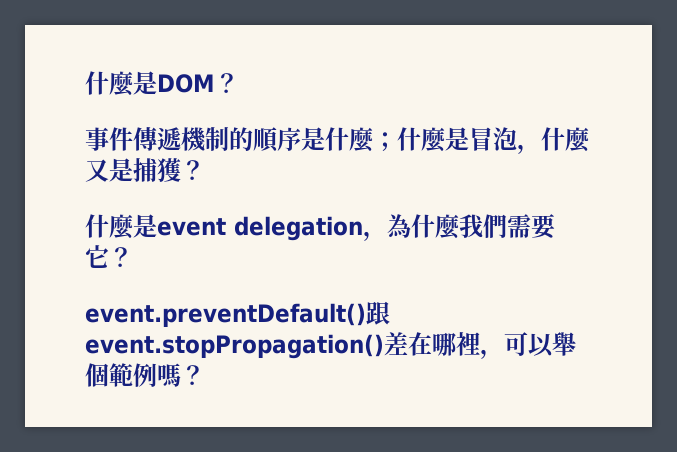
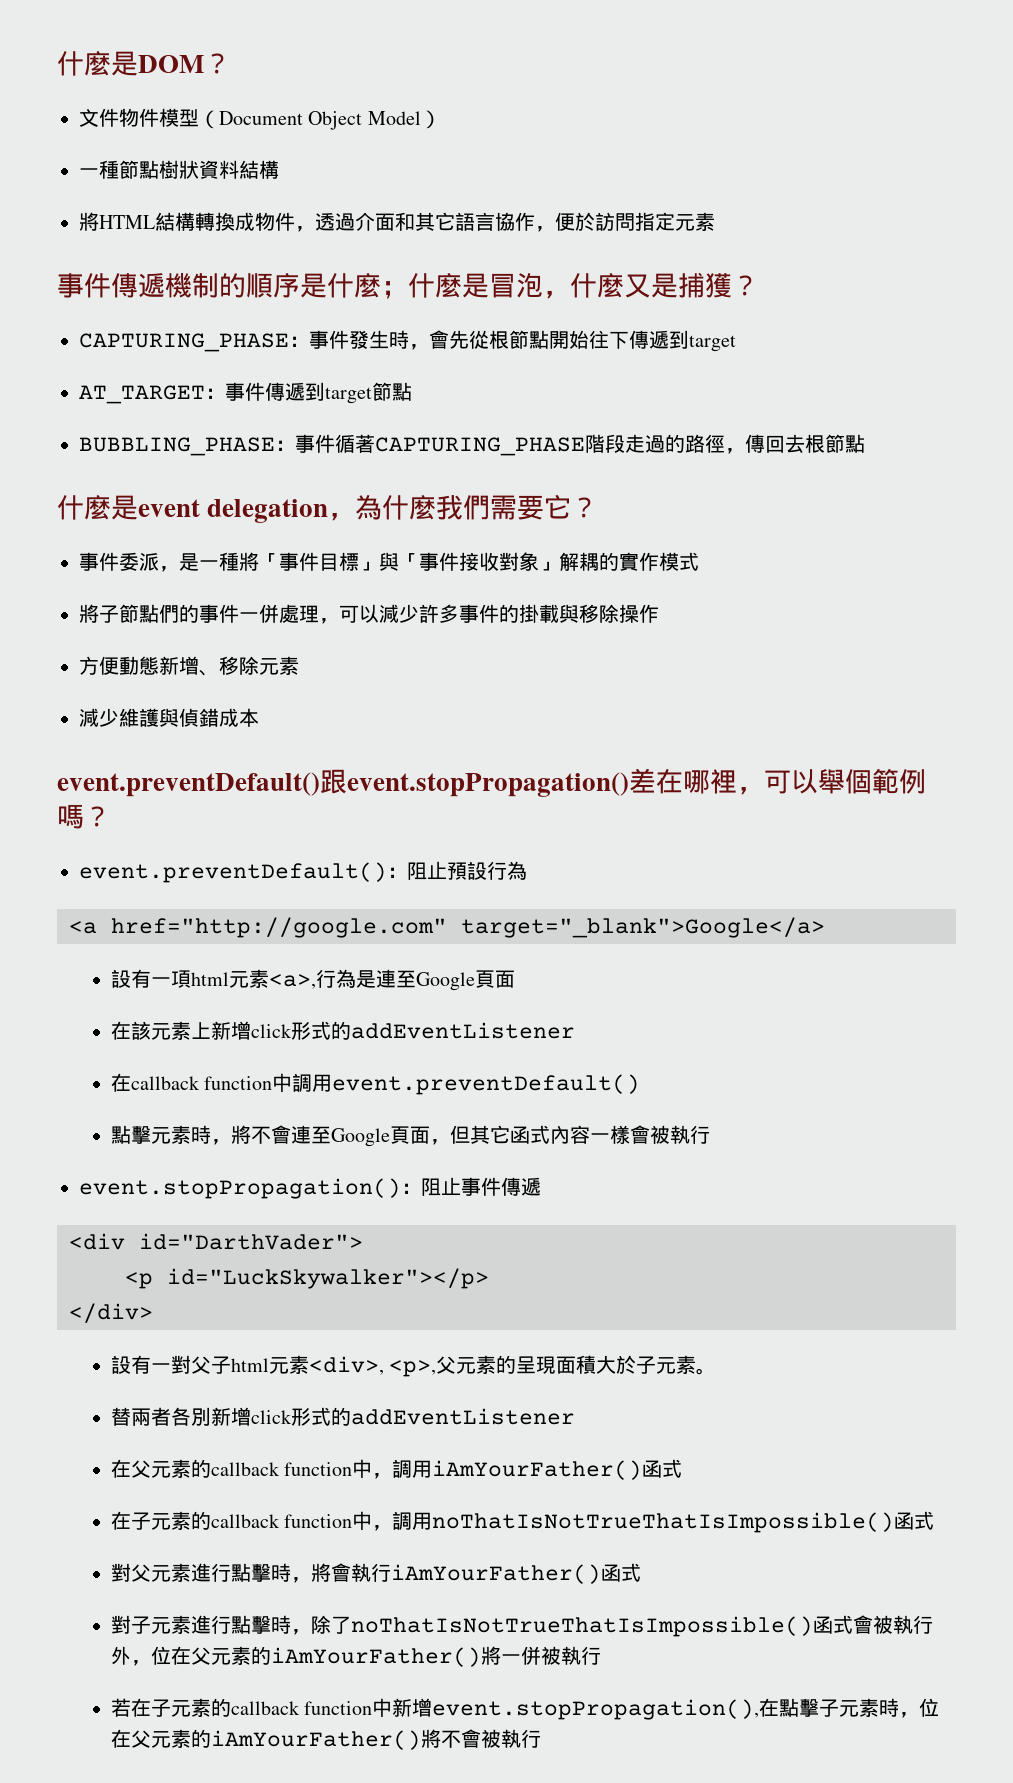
(239, 83) none -> [79,108,441,130] [79,160,279,179] [79,212,715,232] // 文件物件模型（Document Object Model） // 一種節點樹狀資料結構 // 將HTML結構轉換成物件，透過介面和其它語言協作，便於訪問指定元素
(205, 170) none -> [79,330,736,352] [79,382,412,404] [79,434,865,456] // CAPTURING_PHASE：事件發生時，會先從根節點開始往下傳遞到target // AT_TARGET：事件傳遞到target節點 // BUBBLING_PHASE：事件循著CAPTURING_PHASE階段走過的路徑，傳回去根節點
(133, 257) none -> [79,552,699,572] [79,604,659,624] [79,656,299,676] [79,708,259,727] // 事件委派，是一種將「事件目標」與「事件接收對象」解耦的實作模式 // 將子節點們的事件一併處理，可以減少許多事件的掛載與移除操作 // 方便動態新增、移除元素 // 減少維護與偵錯成本
(205, 375) none -> [79,861,527,883] [69,917,825,938] [110,969,515,991] [110,1021,575,1040] [110,1073,641,1095] [110,1125,710,1147] [79,1177,541,1199] [69,1233,363,1250] [125,1268,489,1289] [69,1303,153,1323] [110,1355,717,1377] [110,1407,575,1426] [110,1459,683,1480] [110,1511,935,1533] [110,1563,641,1584] [110,1615,933,1637] [110,1646,601,1667] [110,1698,940,1720] [110,1729,541,1750] // event.preventDefault()：阻止預設行為 // <a href="http://google.com" target="_blank">Google</a> // 設有一項html元素<a>,行為是連至Google頁面 // 在該元素上新增click形式的addEventListener // 在callback function中調用event.preventDefault() // 點擊元素時，將不會連至Google頁面，但其它函式內容一樣會被執行 // event.stopPropagation()：阻止事件傳遞 // <div id="DarthVader"> // <p id="LuckSkywalker"></p> // </div> // 設有一對父子html元素<div>, <p>,父元素的呈現面積大於子元素。 // 替兩者各別新增click形式的addEventListener // 在父元素的callback function中，調用iAmYourFather()函式 // 在子元素的callback function中，調用noThatIsNotTrueThatIsImpossible()函式 // 對父元素進行點擊時，將會執行iAmYourFather()函式 // 對子元素進行點擊時，除了noThatIsNotTrueThatIsImpossible()函式會被執行外，位在父元素的iAmYourFather()將一併被執行 // 若在子元素的callback function中新增event.stopPropagation(),在點擊子元素時，位在父元素的iAmYourFather()將不會被執行

